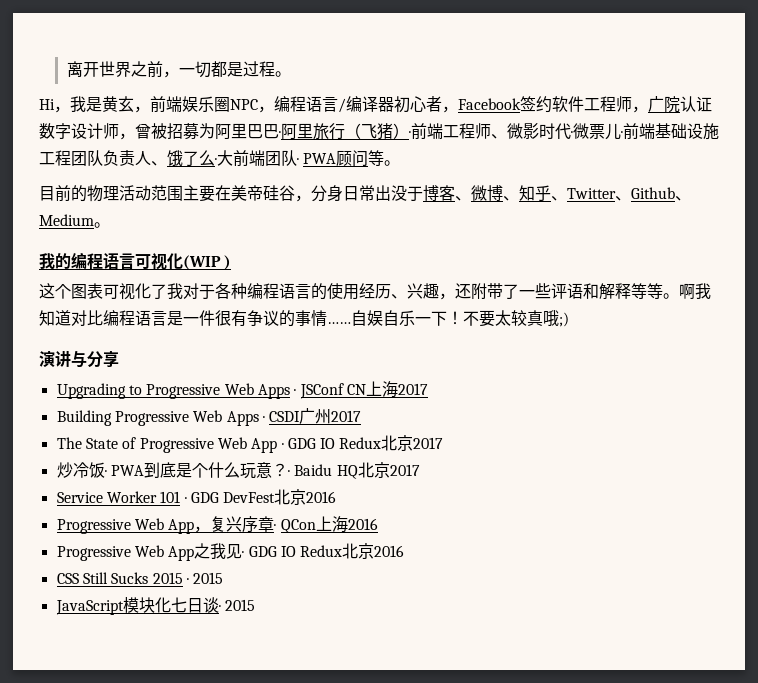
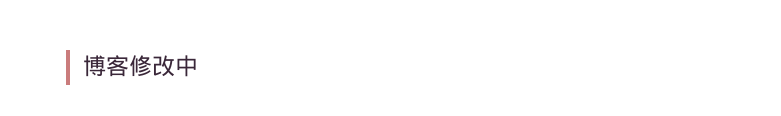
[66,61,291,78] [39,96,712,113] [39,123,719,140] [39,150,401,167] [39,185,691,202] [39,214,110,228] [39,252,232,270] [39,283,711,300] [39,310,569,327] [39,350,119,368] [56,381,428,399] [56,408,362,426] [56,435,444,453] [56,462,420,479] [56,489,337,505] [56,516,378,534] [56,543,405,561] [56,572,224,584] [55,597,255,615] 离开世界之前，一切都是过程。 // Hi，我是黄玄，前端娱乐圈NPC，编程语言/编译器初心者，Facebook签约软件工程师，广院认证数字设计师，曾被招募为阿里巴巴·阿里旅行（飞猪）·前端工程师、微影时代·微票儿·前端基础设施工程团队负责人、饿了么·大前端团队· PWA顾问等。 // 目前的物理活动范围主要在美帝硅谷，分身日常出没于博客、微博、知乎、Twitter、Github、Medium。 // 我的编程语言可视化(WIP ) // 这个图表可视化了我对于各种编程语言的使用经历、兴趣，还附带了一些评语和解释等等。啊我知道对比编程语言是一件很有争议的事情……自娱自乐一下！不要太较真哦;) // 演讲与分享 // Upgrading to Progressive Web Apps · JSConf CN上海2017 // Building Progressive Web Apps · CSDI广州2017 // The State of Progressive Web App · GDG IO Redux北京2017 // 炒冷饭· PWA到底是个什么玩意？· Baidu HQ北京2017 // Service Worker 101 · GDG DevFest北京2016 // Progressive Web App，复兴序章· QCon上海2016 // Progressive Web App之我见· GDG IO Redux北京2016 // CSS Still Sucks 2015 · 2015 // JavaScript模块化七日谈· 2015 -> [82,55,198,77] 博客修改中

